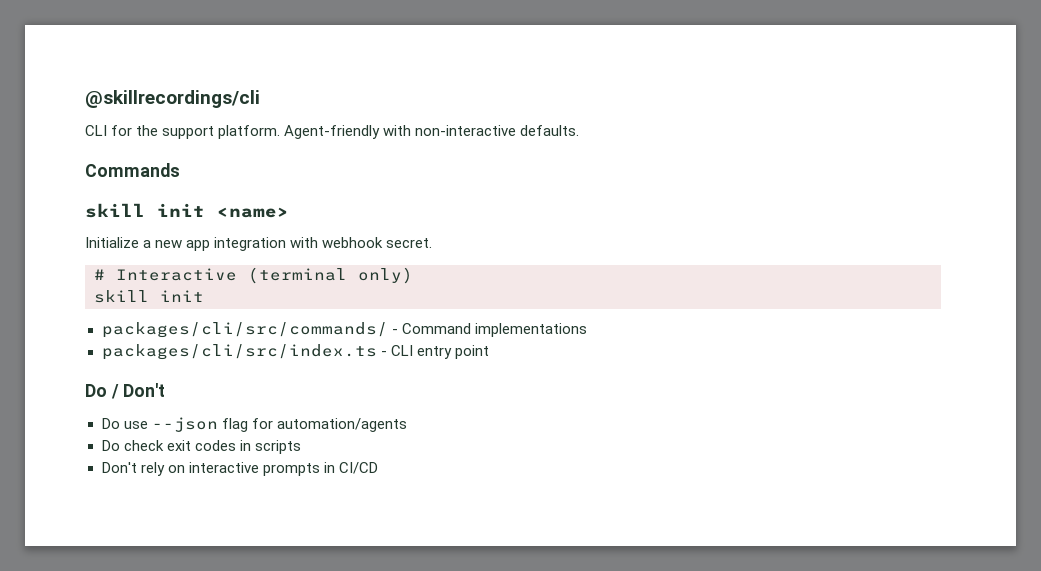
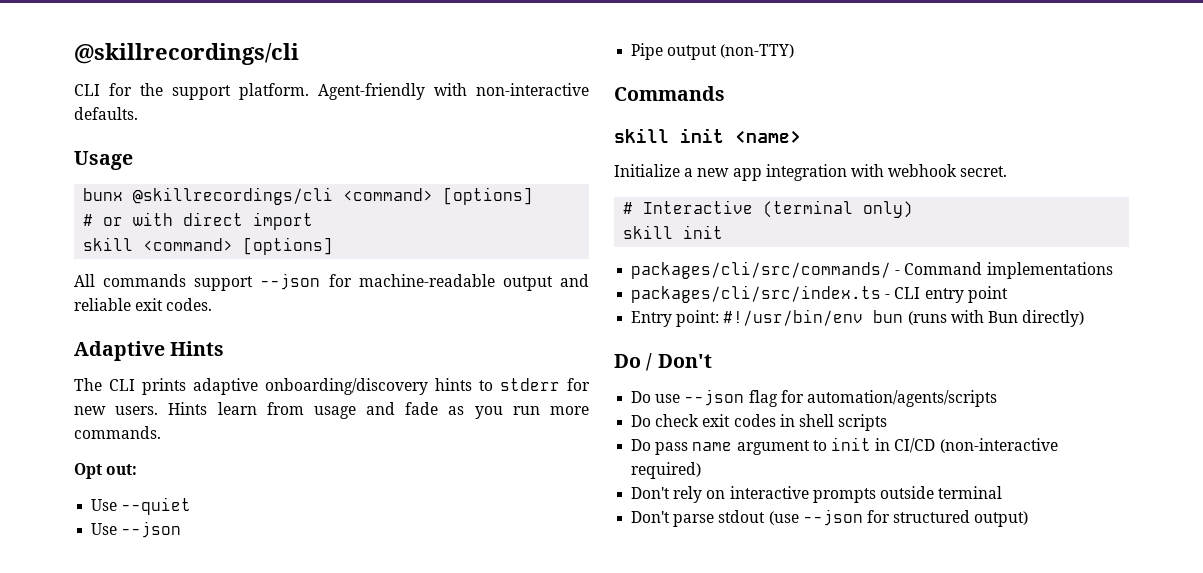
(580, 130) none -> [74,151,133,170] [83,187,534,205] [83,212,314,230] [83,237,334,255] [74,273,589,291] [74,298,213,311] [74,341,225,361] [74,378,590,395] [74,402,589,419] [74,426,161,439] [74,463,138,479] [91,497,192,515] [91,521,182,538] [631,43,795,60] // Usage // bunx @skillrecordings/cli <command> [options] // # or with direct import // skill <command> [options] // All commands support --json for machine-readable output and reliable exit codes. // Adaptive Hints // The CLI prints adaptive onboarding/discovery hints to stderr for new users. Hints learn from usage and fade as you run more commands. // Opt out: // Use --quiet // Use --json // Pipe output (non-TTY)
(489, 352) none -> [631,309,1085,327] // Entry point: #!/usr/bin/env bun (runs with Bun directly)
[276,418,407,432] automation/agents -> [806,390,997,407] automation/agents/scripts
(251, 445) none -> [798,414,834,427] shell
(301, 447) none -> [631,437,1058,455] [631,462,702,479] // Do pass name argument to init in CI/CD (non-interactive required)
[323,462,378,474] in CI/CD -> [879,486,1003,499] [631,509,1029,527] outside terminal // Don't parse stdout (use --json for structured output)

